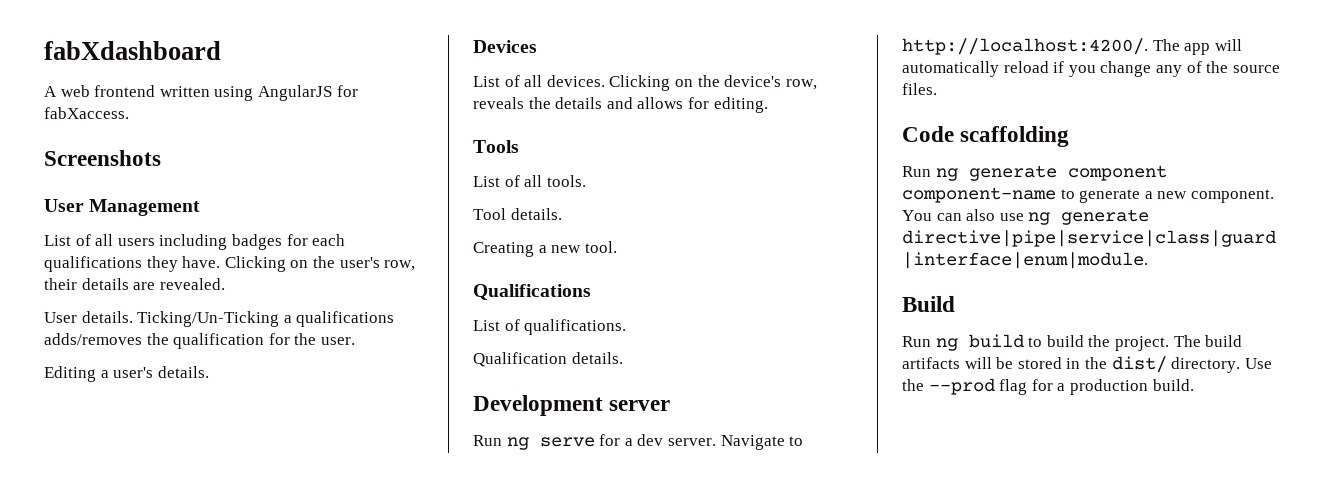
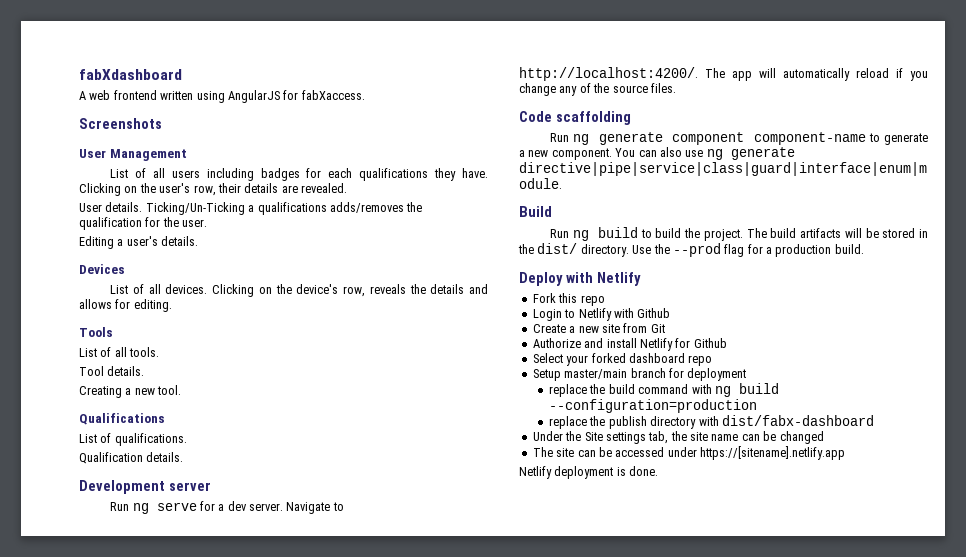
(1194, 385) none -> [519,272,641,286] [532,293,605,306] [532,308,671,321] [532,323,665,333] [532,338,727,351] [532,353,713,366] [532,368,747,381] [548,383,779,397] [548,399,757,413] [548,415,874,429] [532,431,824,444] [532,446,845,460] [519,466,659,479] // Deploy with Netlify // Fork this repo // Login to Netlify with Github // Create a new site from Git // Authorize and install Netlify for Github // Select your forked dashboard repo // Setup master/main branch for deployment // replace the build command with ng build --configuration=production // replace the publish directory with dist/fabx-dashboard // Under the Site settings tab, the site name can be changed // The site can be accessed under https://[sitename].netlify.app // Netlify deployment is done.

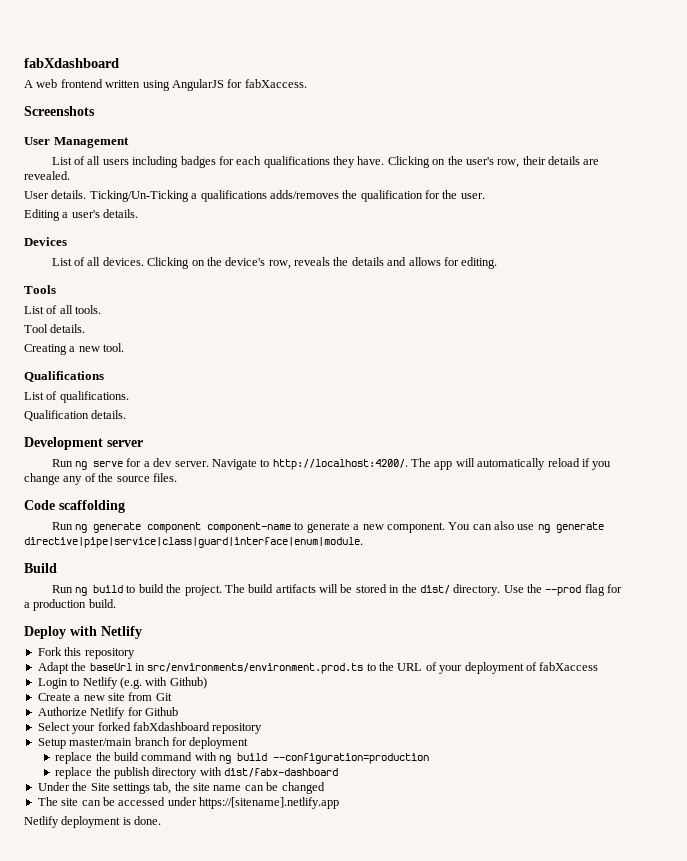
[580,295,605,306] repo -> [84,648,135,659] [37,662,599,674] repository // Adapt the baseUrl in src/environments/environment.prod.ts to the URL of your deployment of fabXaccess
[613,308,671,318] with Github -> [119,677,207,689] (e.g. with Github)
[584,338,637,348] and install -> (87, 711) none
[628,353,713,366] dashboard repo -> [132,722,263,734] fabXdashboard repository

